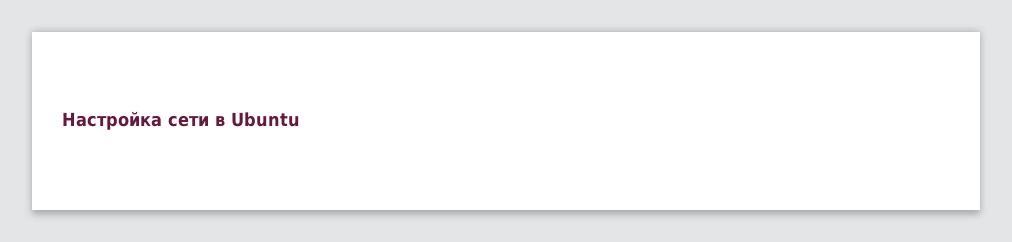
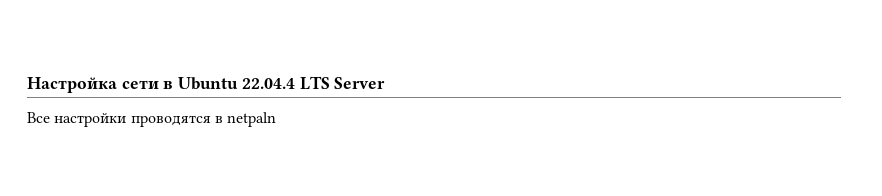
(300, 119) none -> [241,76,386,90] [27,112,277,127] 22.04.4 LTS Server // Все настройки проводятся в netpaln

